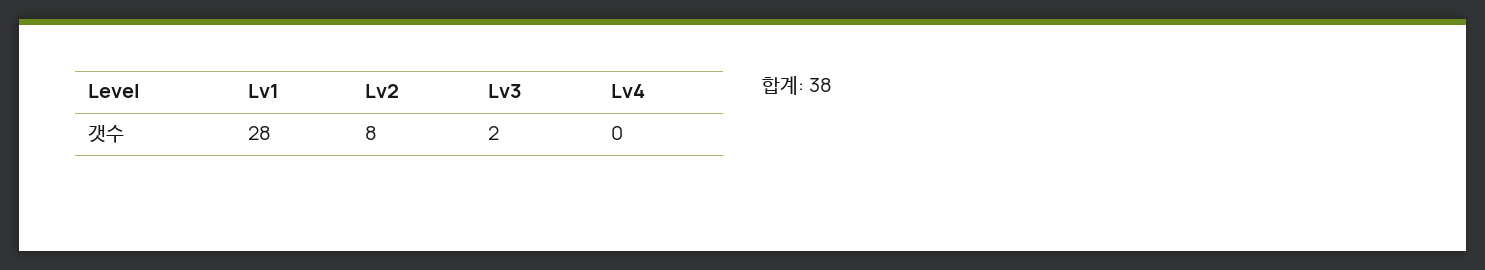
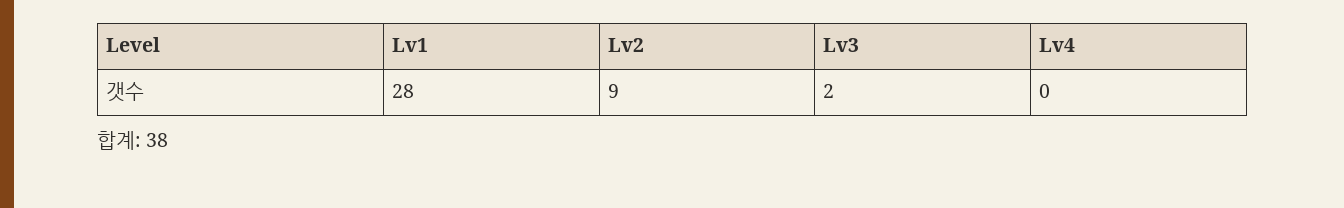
[364,126,377,140] 8 -> [607,84,619,98] 9

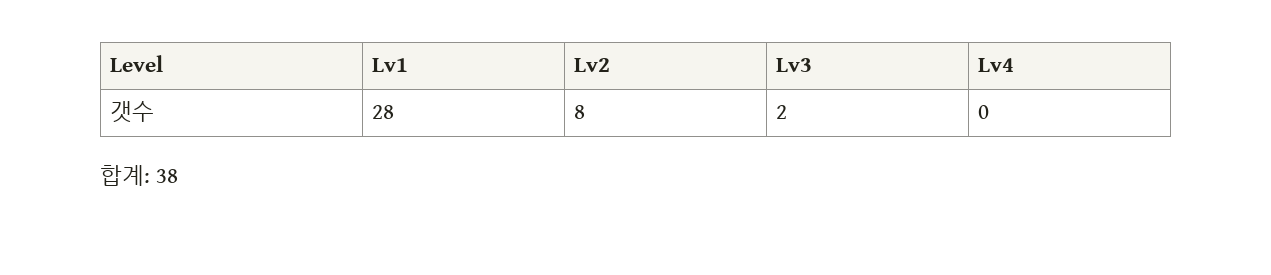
[607,84,619,98] 9 -> [574,105,586,119] 8

